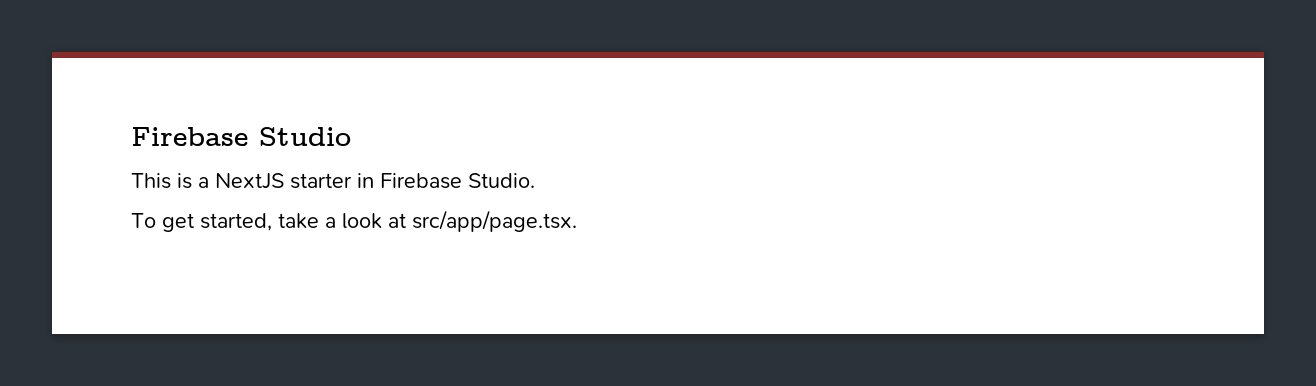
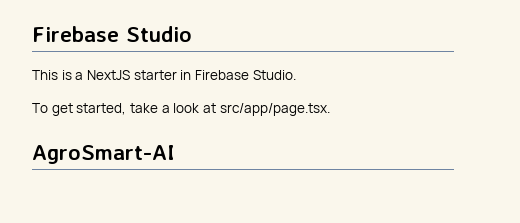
(577, 221) none -> [32,145,175,164] // AgroSmart-AI

